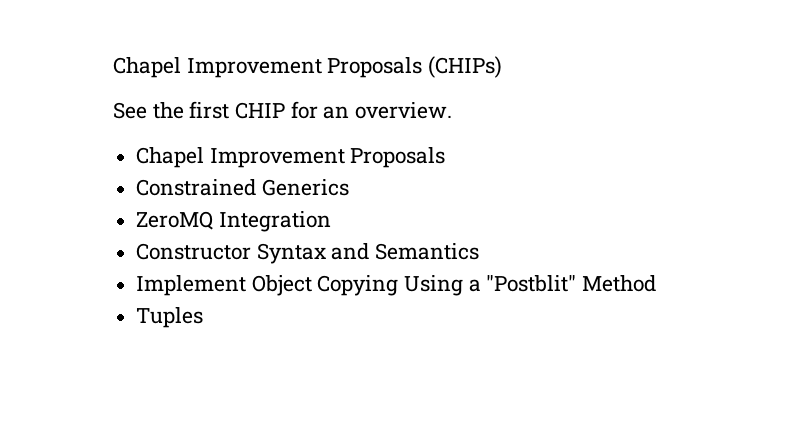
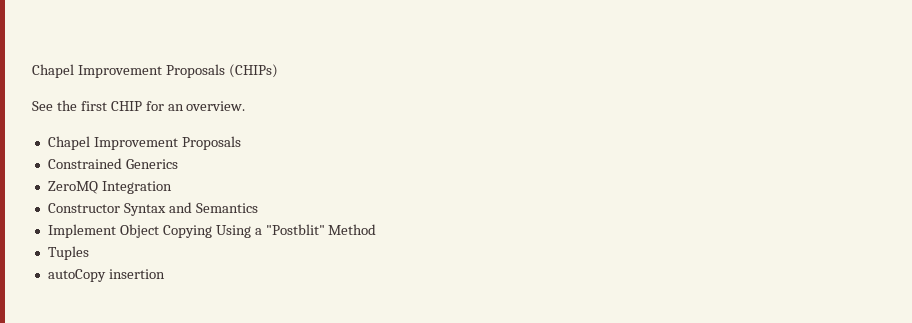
(204, 317) none -> [47,269,165,282] // autoCopy insertion

